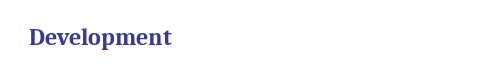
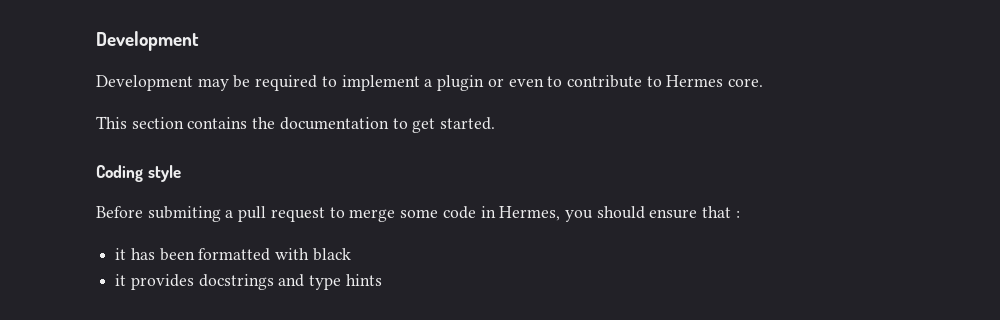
[29,28,172,50] Development -> [96,31,199,51] [96,75,764,91] [96,116,496,133] [96,165,181,182] [96,206,740,222] [115,248,351,261] [115,274,382,290] Development // Development may be required to implement a plugin or even to contribute to Hermes core. // This section contains the documentation to get started. // Coding style // Before submiting a pull request to merge some code in Hermes, you should ensure that : // it has been formatted with black // it provides docstrings and type hints

